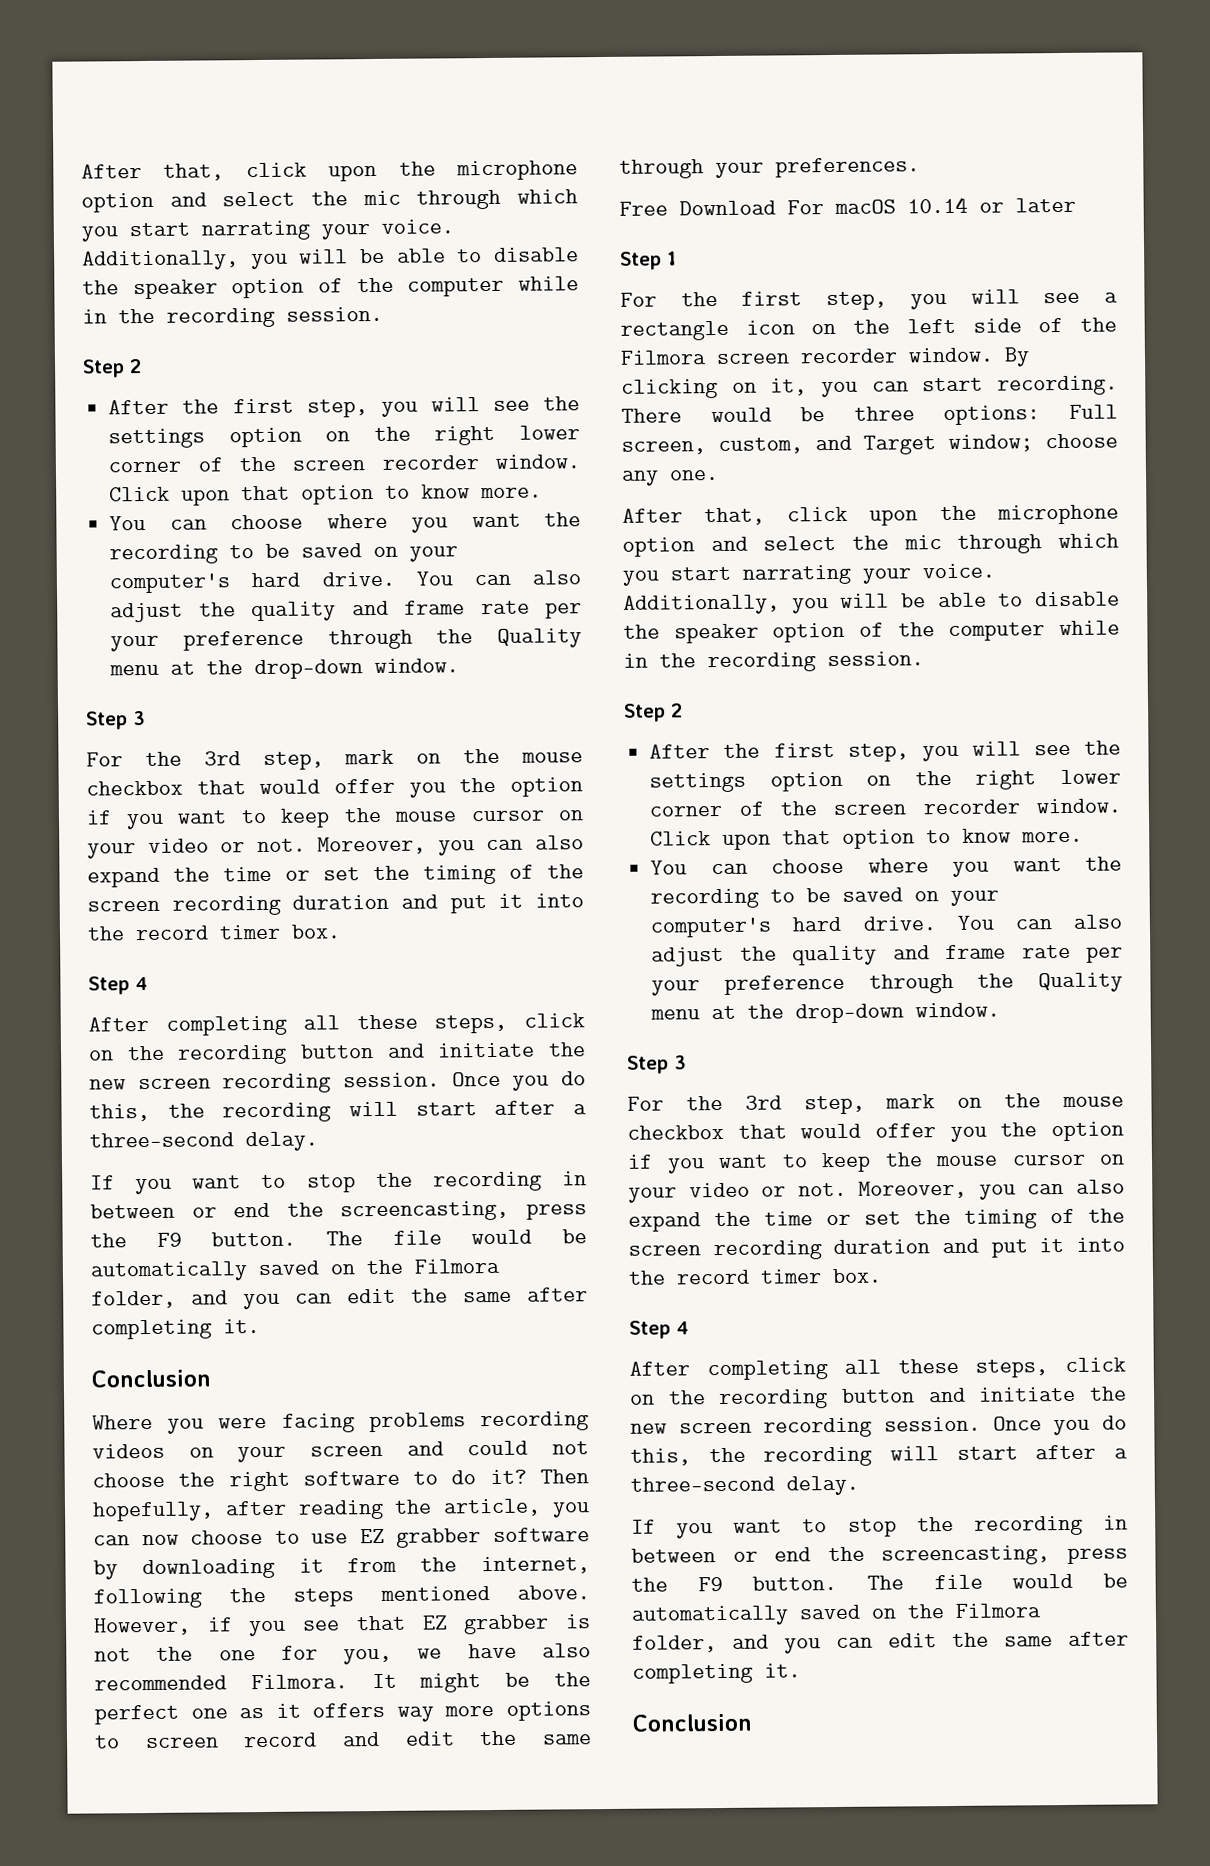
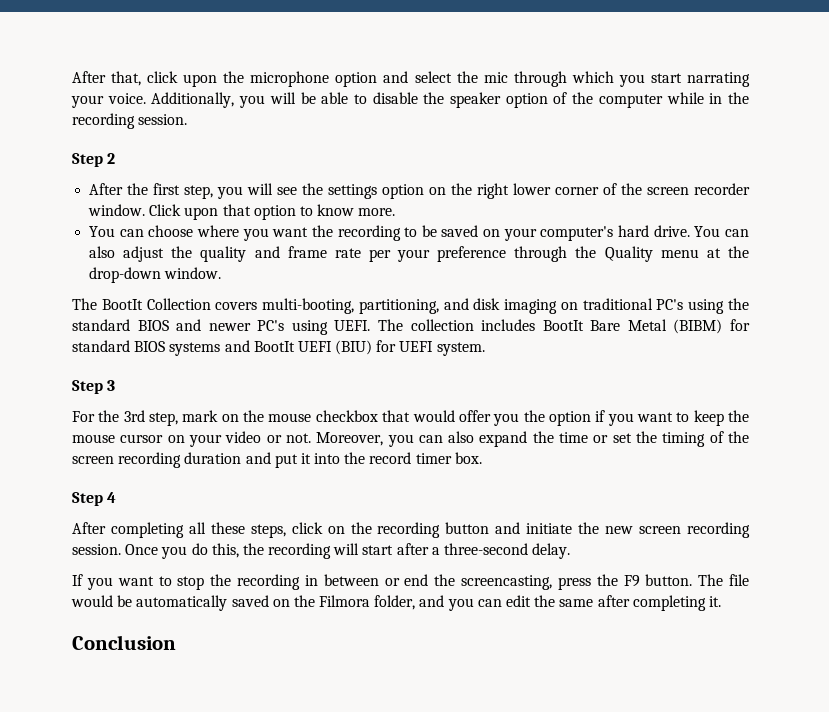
(460, 665) none -> [72,298,749,314] [72,319,750,335] [72,340,485,356] // The BootIt Collection covers multi-booting, partitioning, and disk imaging on traditional PC's using the standard BIOS and newer PC's using UEFI. The collection includes BootIt Bare Metal (BIBM) for standard BIOS systems and BootIt UEFI (BIU) for UEFI system.
[92,1411,589,1434] [92,1440,589,1463] [92,1469,589,1492] [92,1498,590,1522] [93,1527,590,1548] [93,1556,590,1580] [93,1585,590,1609] [93,1614,591,1637] [94,1643,591,1665] [94,1672,591,1693] [94,1701,591,1725] [94,1730,592,1749] [619,157,920,179] [619,196,1076,216] [620,251,677,270] [620,289,1118,311] [620,317,1117,341] [620,347,1030,367] [621,375,1118,399] [621,404,1118,426] [621,433,1118,455] [621,469,719,486] [622,504,1119,526] [622,533,1119,557] [622,563,995,586] [623,591,1120,615] [623,620,1120,644] [623,651,924,673] [624,703,683,722] [649,740,1121,762] [649,769,1121,793] [649,798,1121,817] [650,828,1084,850] [650,856,1122,877] [650,887,1000,909] [650,914,1122,938] [651,944,1123,967] [651,972,1123,996] [650,1002,1001,1024] [627,1055,687,1074] [627,1093,1124,1115] [627,1121,1124,1142] [627,1152,1125,1174] [628,1179,1125,1203] [628,1208,1125,1232] [628,1237,1125,1261] [628,1268,882,1285] [629,1320,689,1339] [629,1357,1126,1381] [630,1386,1127,1410] [630,1415,1127,1438] [630,1444,1128,1467] [630,1475,859,1496] [631,1515,1128,1539] [631,1545,1128,1566] [631,1573,1128,1592] [631,1603,1041,1626] [632,1631,1129,1654] [632,1663,801,1684] [632,1713,752,1732] // Where you were facing problems recording videos on your screen and could not choose the right software to do it? Then hopefully, after reading the article, you can now choose to use EZ grabber software by downloading it from the internet, following the steps mentioned above. However, if you see that EZ grabber is not the one for you, we have also recommended Filmora. It might be the perfect one as it offers way more options to screen record and edit the same through your preferences. // Free Download For macOS 10.14 or later // Step 1 // For the first step, you will see a rectangle icon on the left side of the Filmora screen recorder window. By clicking on it, you can start recording. There would be three options: Full screen, custom, and Target window; choose any one. // After that, click upon the microphone option and select the mic through which you start narrating your voice. Additionally, you will be able to disable the speaker option of the computer while in the recording session. // Step 2 // After the first step, you will see the settings option on the right lower corner of the screen recorder window. Click upon that option to know more. // You can choose where you want the recording to be saved on your computer's hard drive. You can also adjust the quality and frame rate per your preference through the Quality menu at the drop-down window. // Step 3 // For the 3rd step, mark on the mouse checkbox that would offer you the option if you want to keep the mouse cursor on your video or not. Moreover, you can also expand the time or set the timing of the screen recording duration and put it into the record timer box. // Step 4 // After completing all these steps, click on the recording button and initiate the new screen recording session. Once you do this, the recording will start after a three-second delay. // If you want to stop the recording in between or end the screencasting, press the F9 button. The file would be automatically saved on the Filmora folder, and you can edit the same after completing it. // Conclusion -> (176, 642) none

